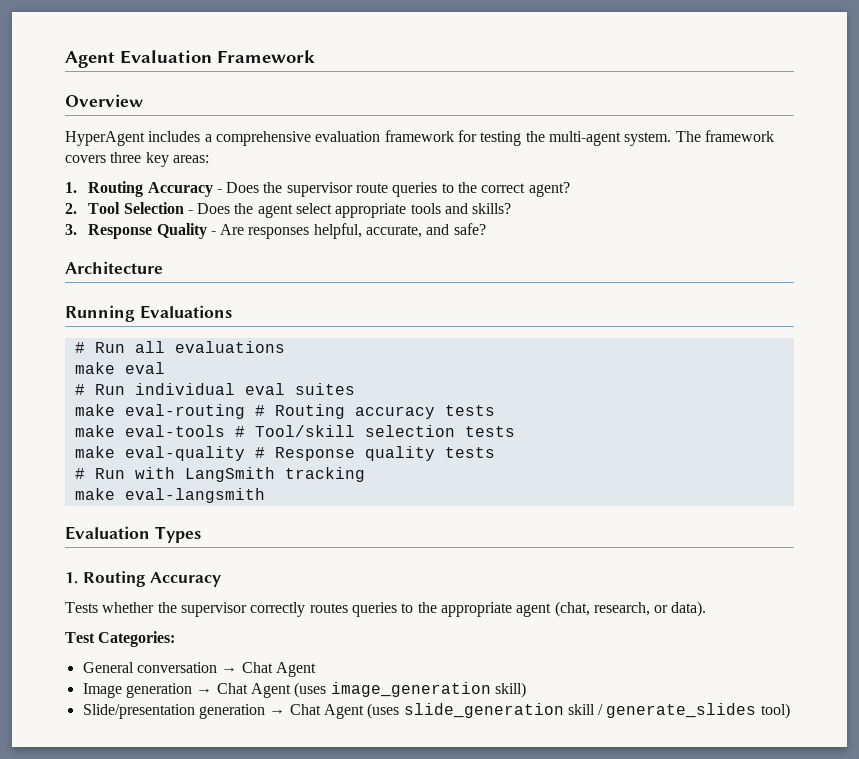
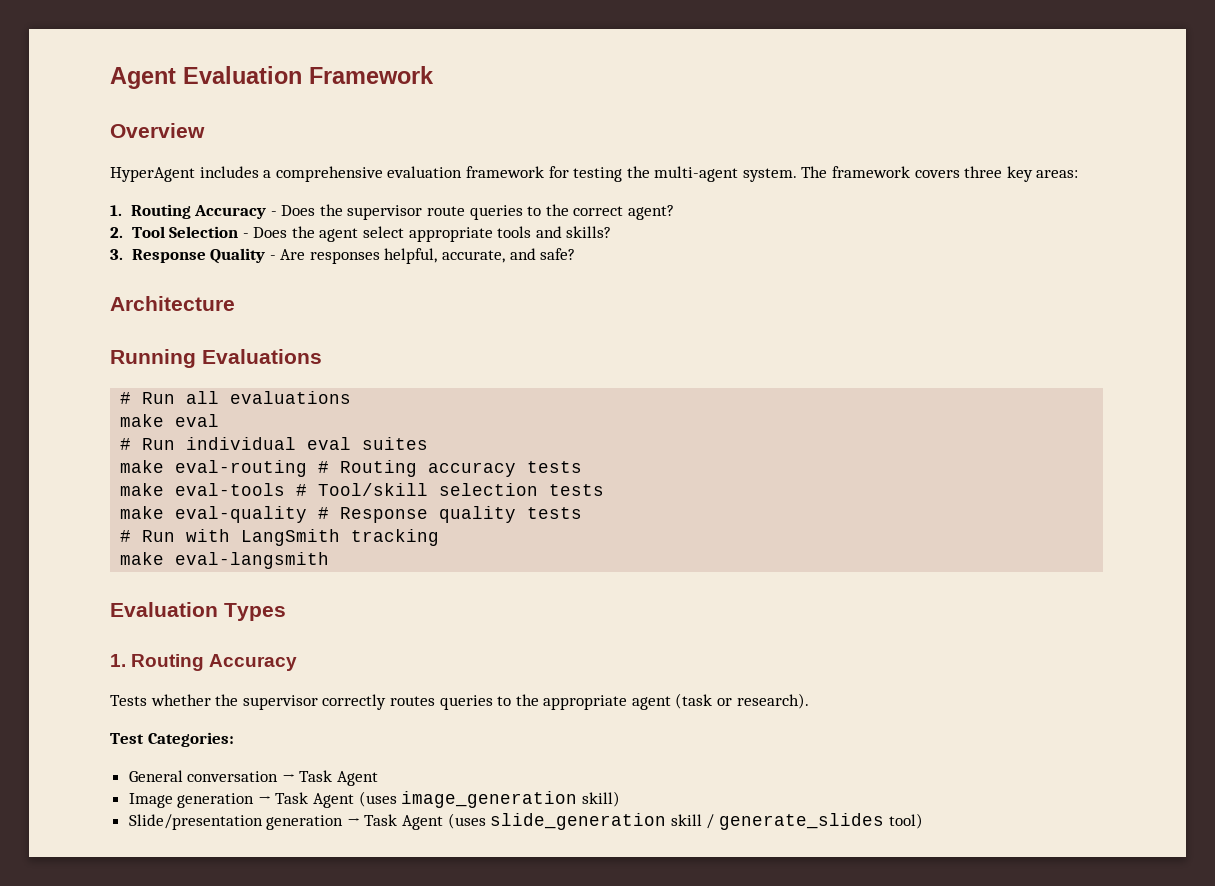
[554,601,707,617] (chat, research, or data). -> [675,693,809,709] (task or research).
[241,662,273,673] Chat -> [299,770,333,782] Task
[216,683,248,694] Chat -> [275,792,309,804] Task
[289,704,321,715] Chat -> [364,814,398,826] Task

